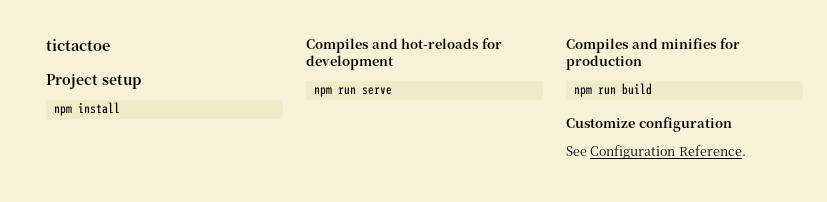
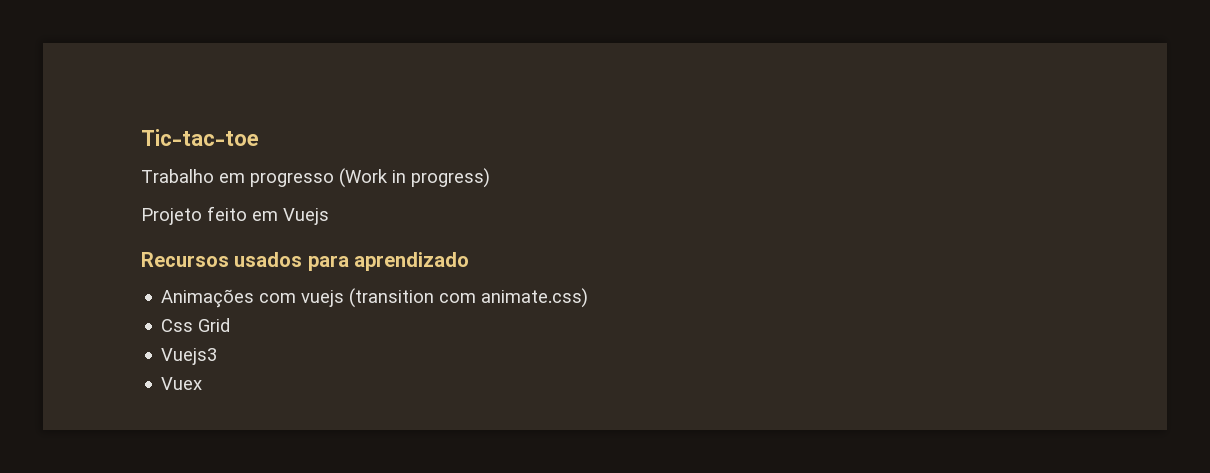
[46,39,110,51] [46,73,141,89] [53,102,120,116] [306,38,502,53] [306,55,394,70] [313,87,392,97] [566,38,740,53] [566,55,642,70] [573,83,652,97] [566,117,732,132] [566,145,746,159] tictactoe // Project setup // npm install // Compiles and hot-reloads for development // npm run serve // Compiles and minifies for production // npm run build // Customize configuration // See Configuration Reference. -> [141,129,259,146] [141,168,490,188] [141,206,329,225] [141,252,470,271] [161,288,589,308] [161,318,231,332] [161,348,218,365] [161,377,203,390] Tic-tac-toe // Trabalho em progresso (Work in progress) // Projeto feito em Vuejs // Recursos usados para aprendizado // Animações com vuejs (transition com animate.css) // Css Grid // Vuejs3 // Vuex

